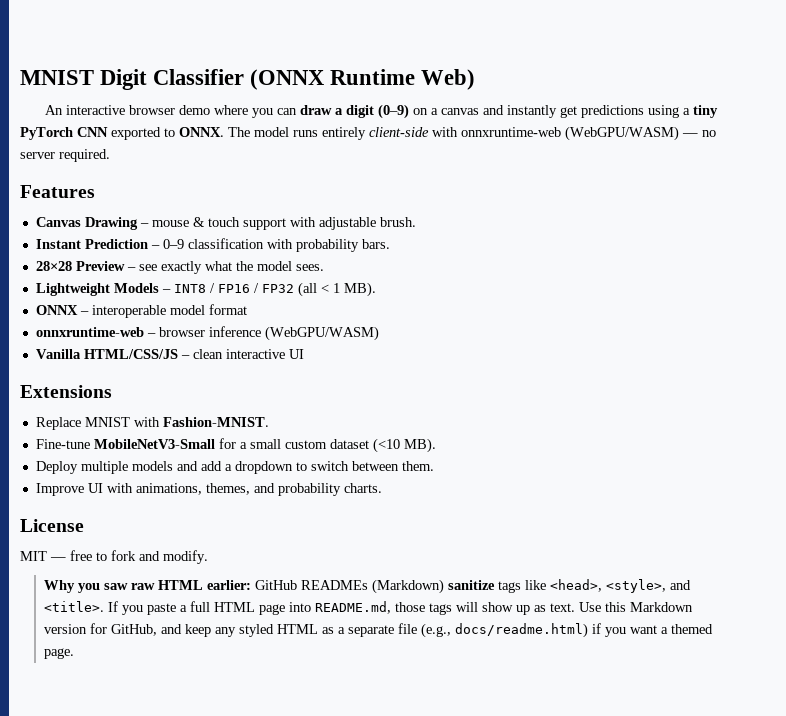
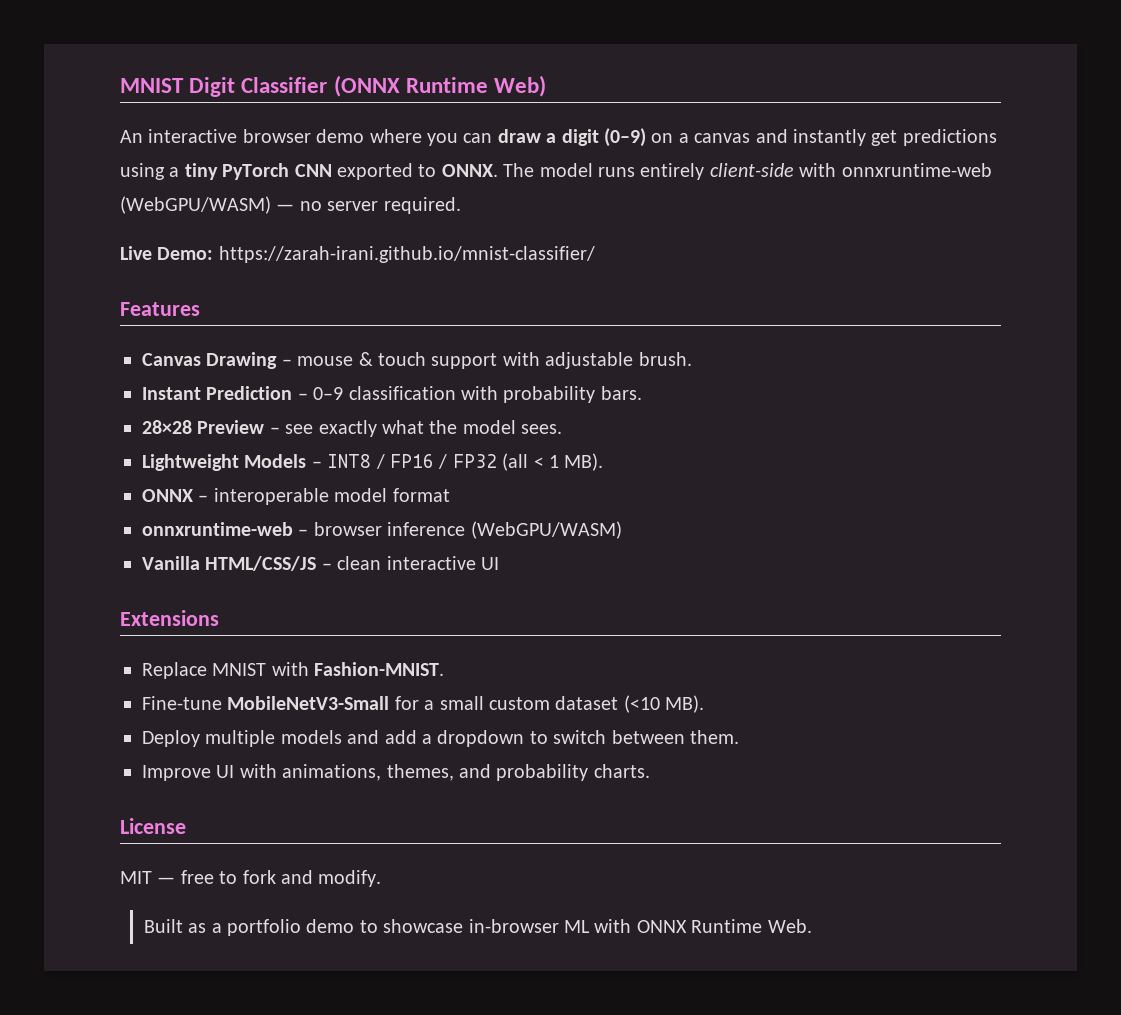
(110, 155) none -> [120,246,595,263] // Live Demo: https://zarah-irani.github.io/mnist-classifier/
[43,579,691,594] [43,601,693,615] [43,623,713,638] [43,648,74,659] Why you saw raw HTML earlier: GitHub READMEs (Markdown) sanitize tags like <head>, <style>, and <title>. If you paste a full HTML page into README.md, those tags will show up as text. Use this Markdown version for GitHub, and keep any styled HTML as a separate file (e.g., docs/readme.html) if you want a themed page. -> [143,919,812,936] Built as a portfolio demo to showcase in-browser ML with ONNX Runtime Web.

